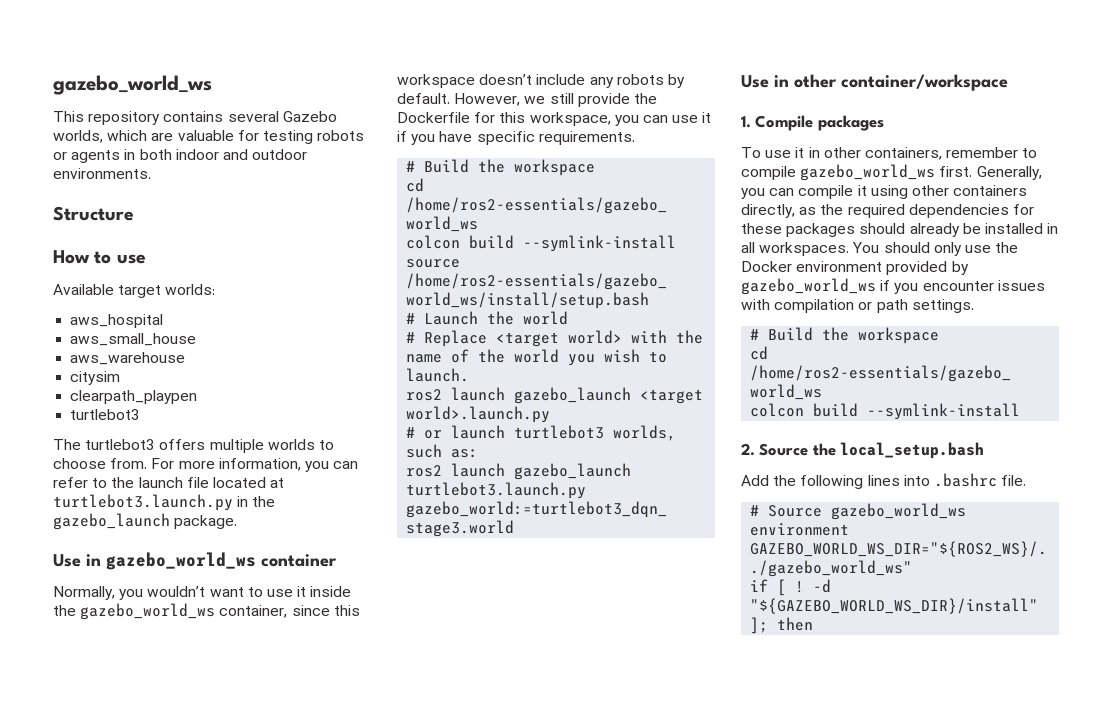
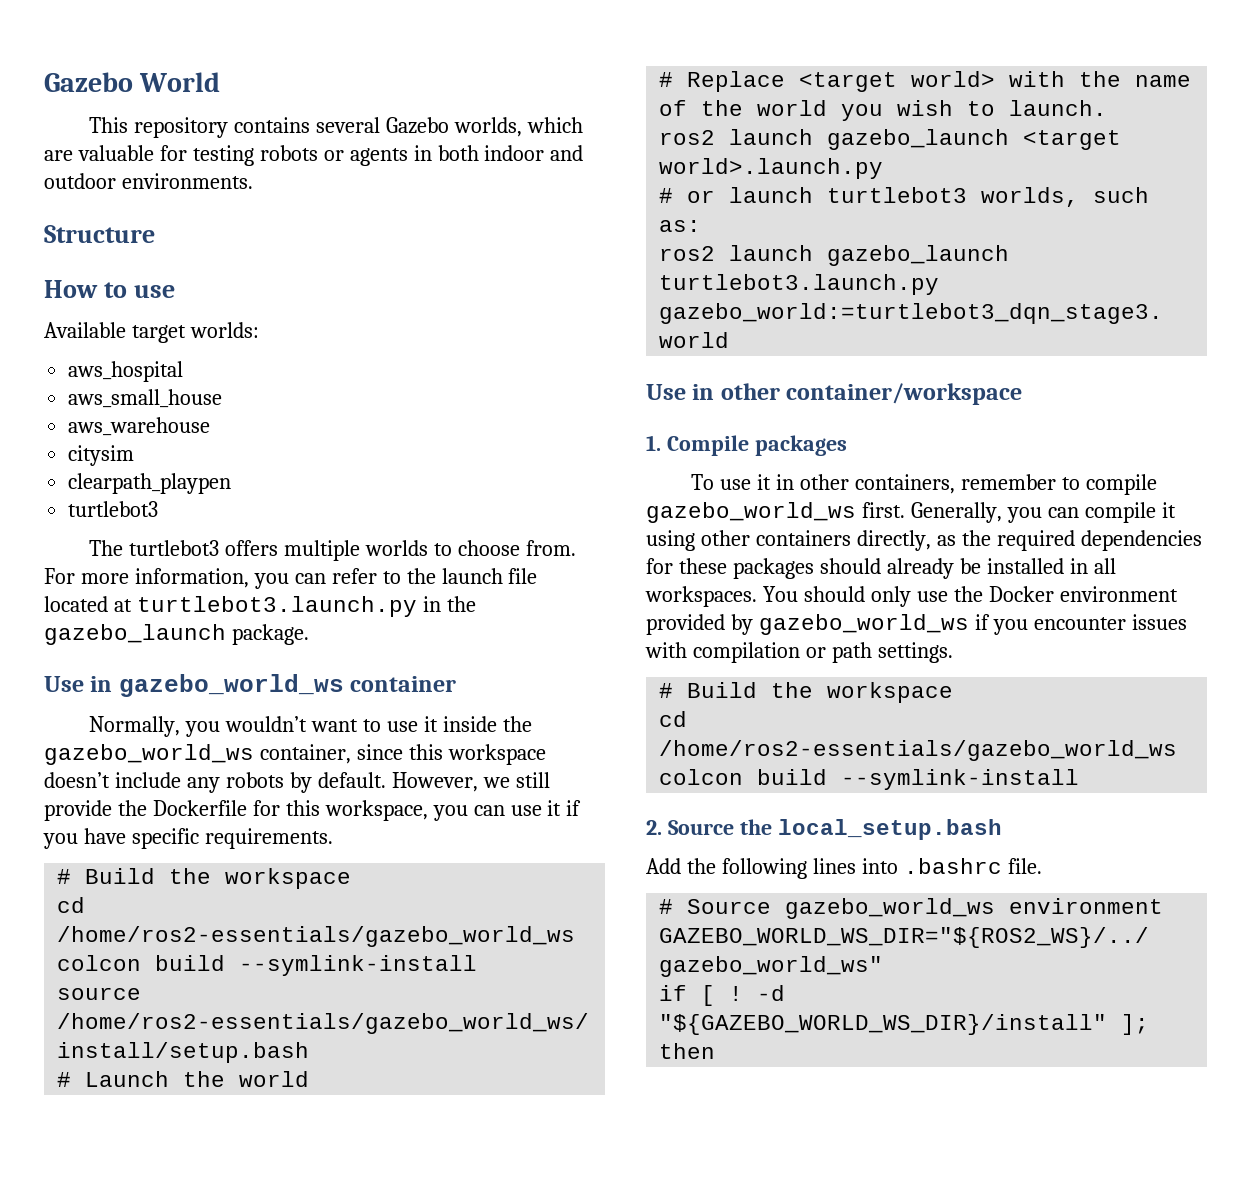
[53,75,212,95] gazebo_world_ws -> [44,72,221,92] Gazebo World

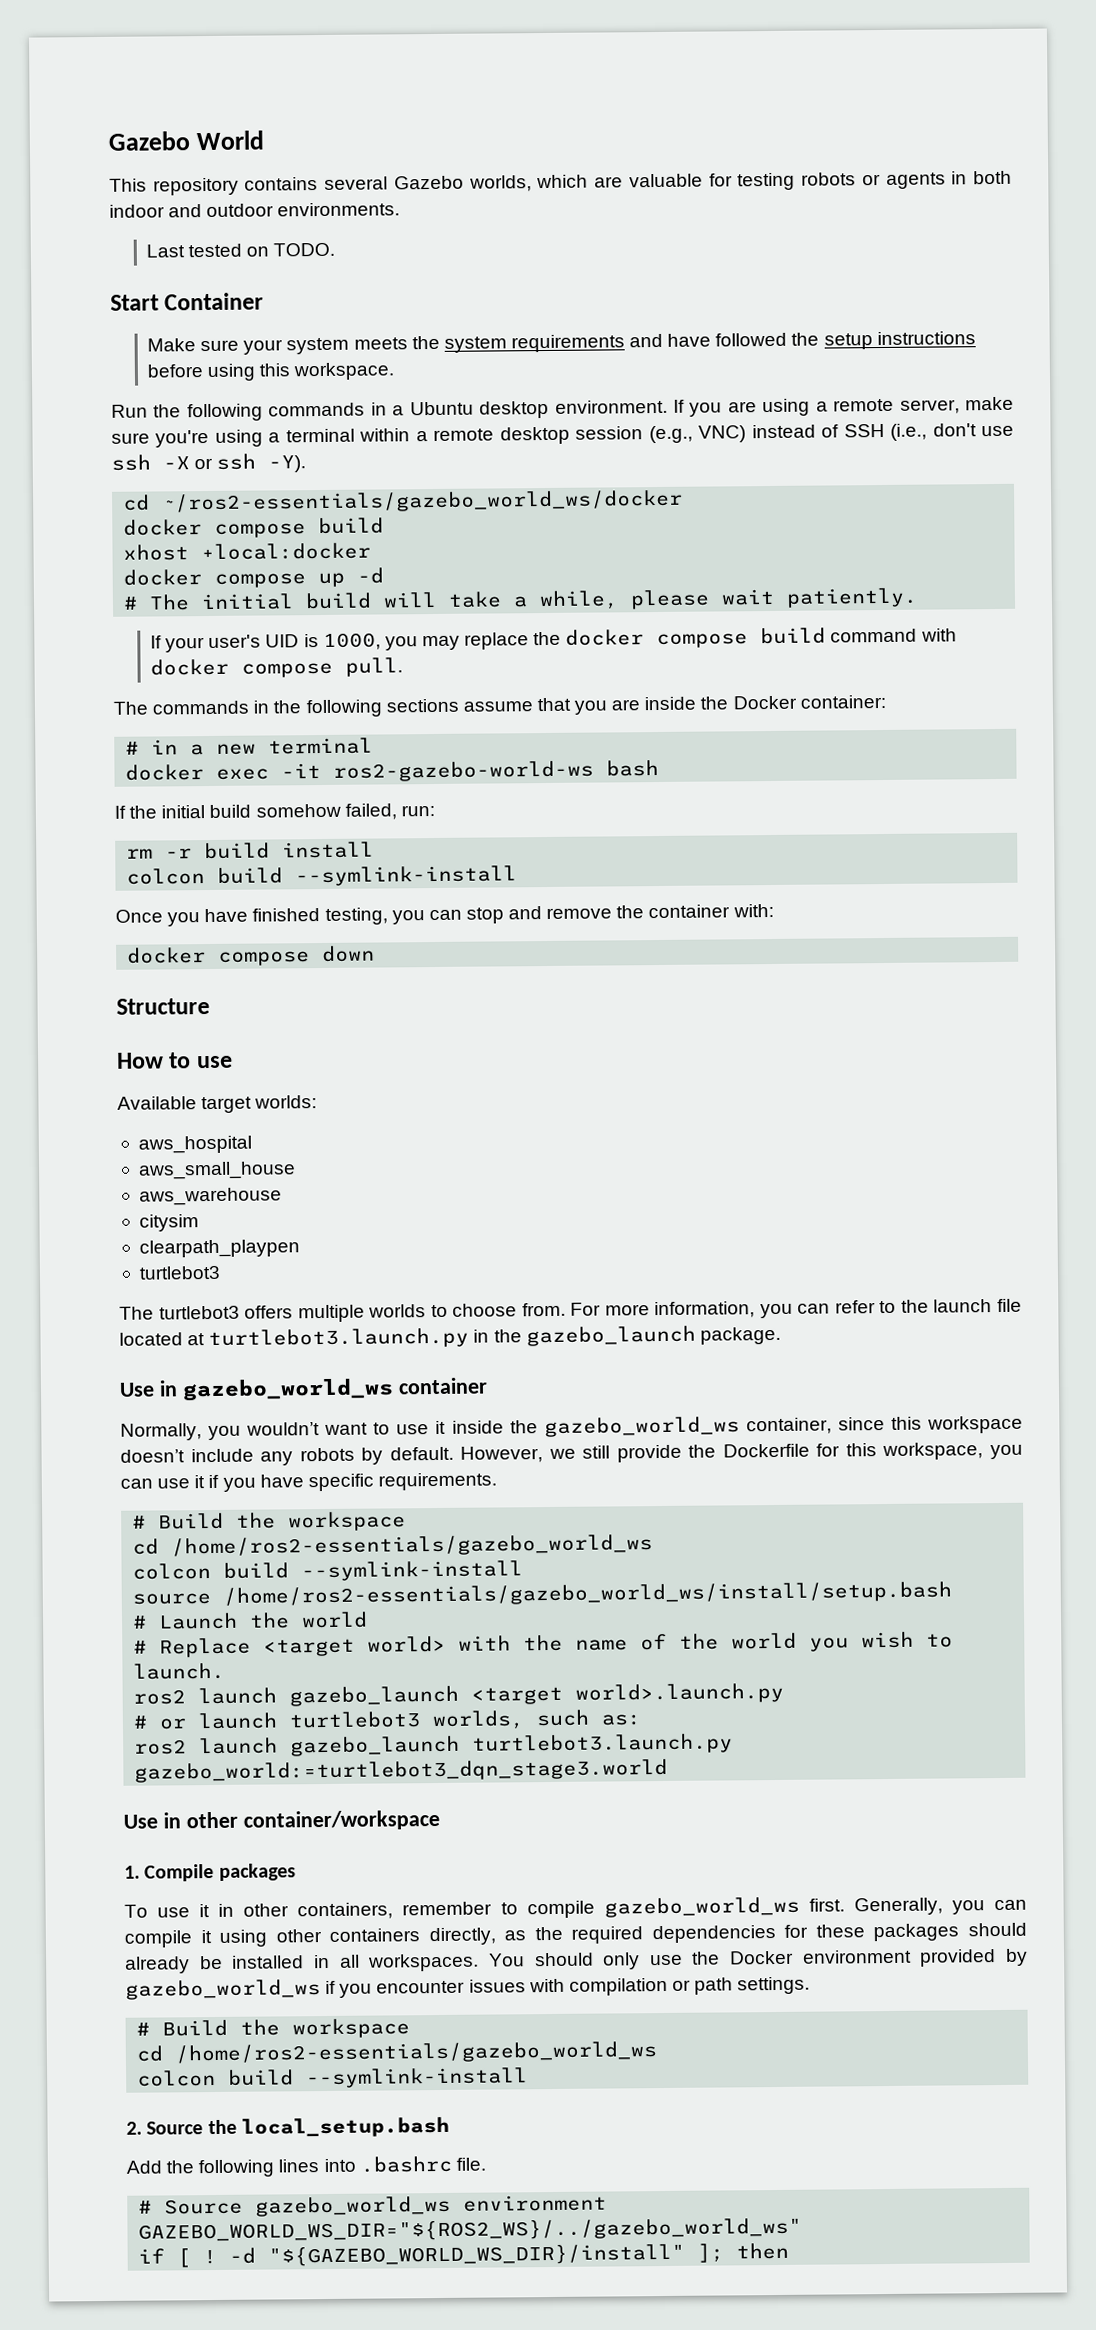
(253, 181) none -> [146,242,336,258] [110,292,265,311] [147,331,976,355] [147,362,396,381] [111,396,1014,422] [111,423,1015,448] [111,453,307,473] [123,489,684,514] [123,517,385,538] [123,542,372,561] [123,567,385,588] [123,587,919,611] [150,627,957,653] [150,657,404,678] [113,694,886,718] [125,737,374,756] [125,759,660,782] [114,803,435,820] [126,841,375,860] [126,865,518,887] [115,903,774,927] [127,945,376,966] // Last tested on TODO. // Start Container // Make sure your system meets the system requirements and have followed the setup instructions before using this workspace. // Run the following commands in a Ubuntu desktop environment. If you are using a remote server, make sure you're using a terminal within a remote desktop session (e.g., VNC) instead of SSH (i.e., don't use ssh -X or ssh -Y). // cd ~/ros2-essentials/gazebo_world_ws/docker // docker compose build // xhost +local:docker // docker compose up -d // # The initial build will take a while, please wait patiently. // If your user's UID is 1000, you may replace the docker compose build command with docker compose pull. // The commands in the following sections assume that you are inside the Docker container: // # in a new terminal // docker exec -it ros2-gazebo-world-ws bash // If the initial build somehow failed, run: // rm -r build install // colcon build --symlink-install // Once you have finished testing, you can stop and remove the container with: // docker compose down

